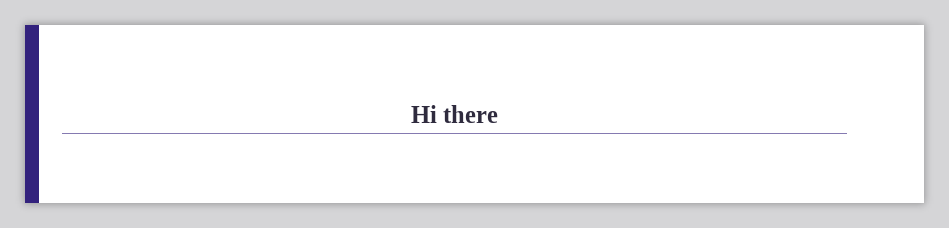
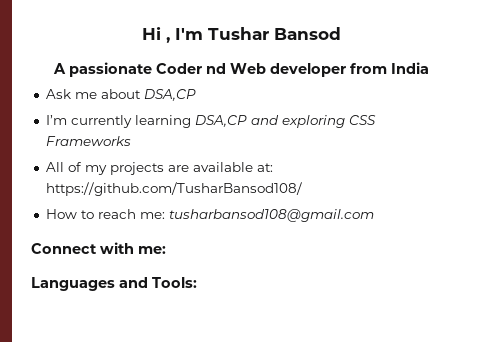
[443,105,499,123] there -> [165,27,341,43] [52,62,429,77] [45,89,196,101] [45,115,376,128] [45,136,131,146] [45,162,273,175] [45,182,302,196] [45,209,374,222] [31,242,166,254] [31,277,197,291] , I'm Tushar Bansod // A passionate Coder nd Web developer from India // Ask me about DSA,CP // I’m currently learning DSA,CP and exploring CSS Frameworks // All of my projects are available at: https://github.com/TusharBansod108/ // How to reach me: tusharbansod108@gmail.com // Connect with me: // Languages and Tools:

